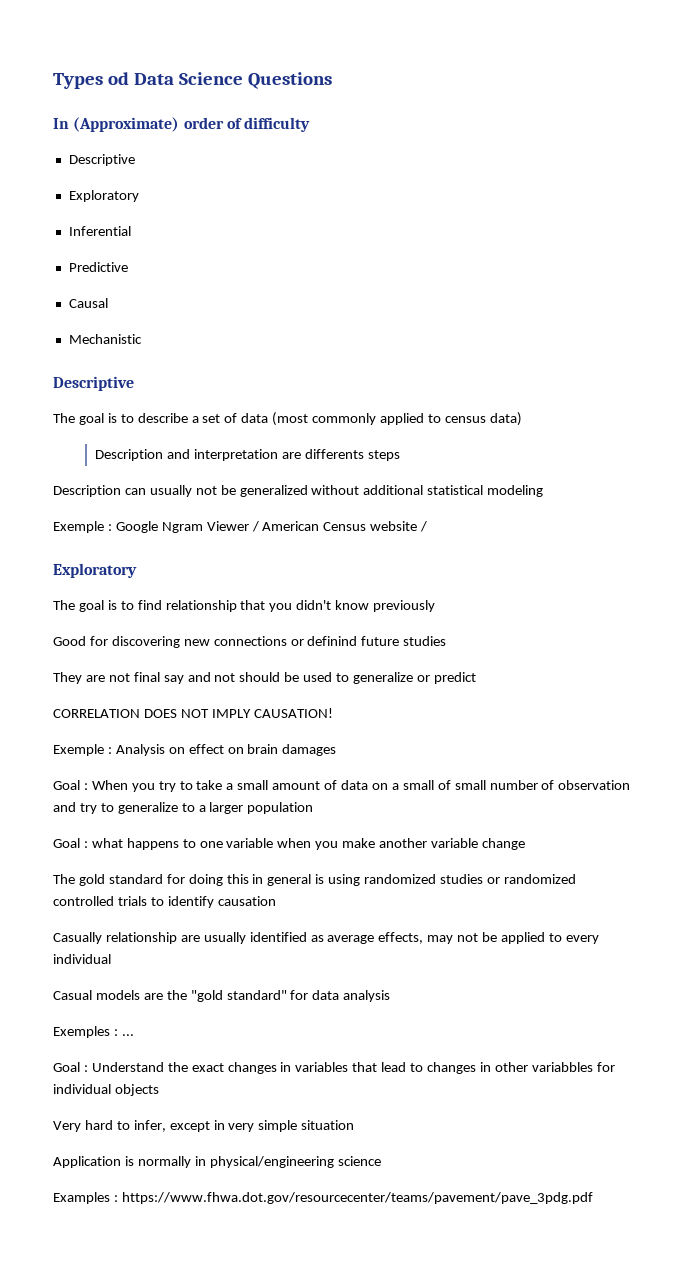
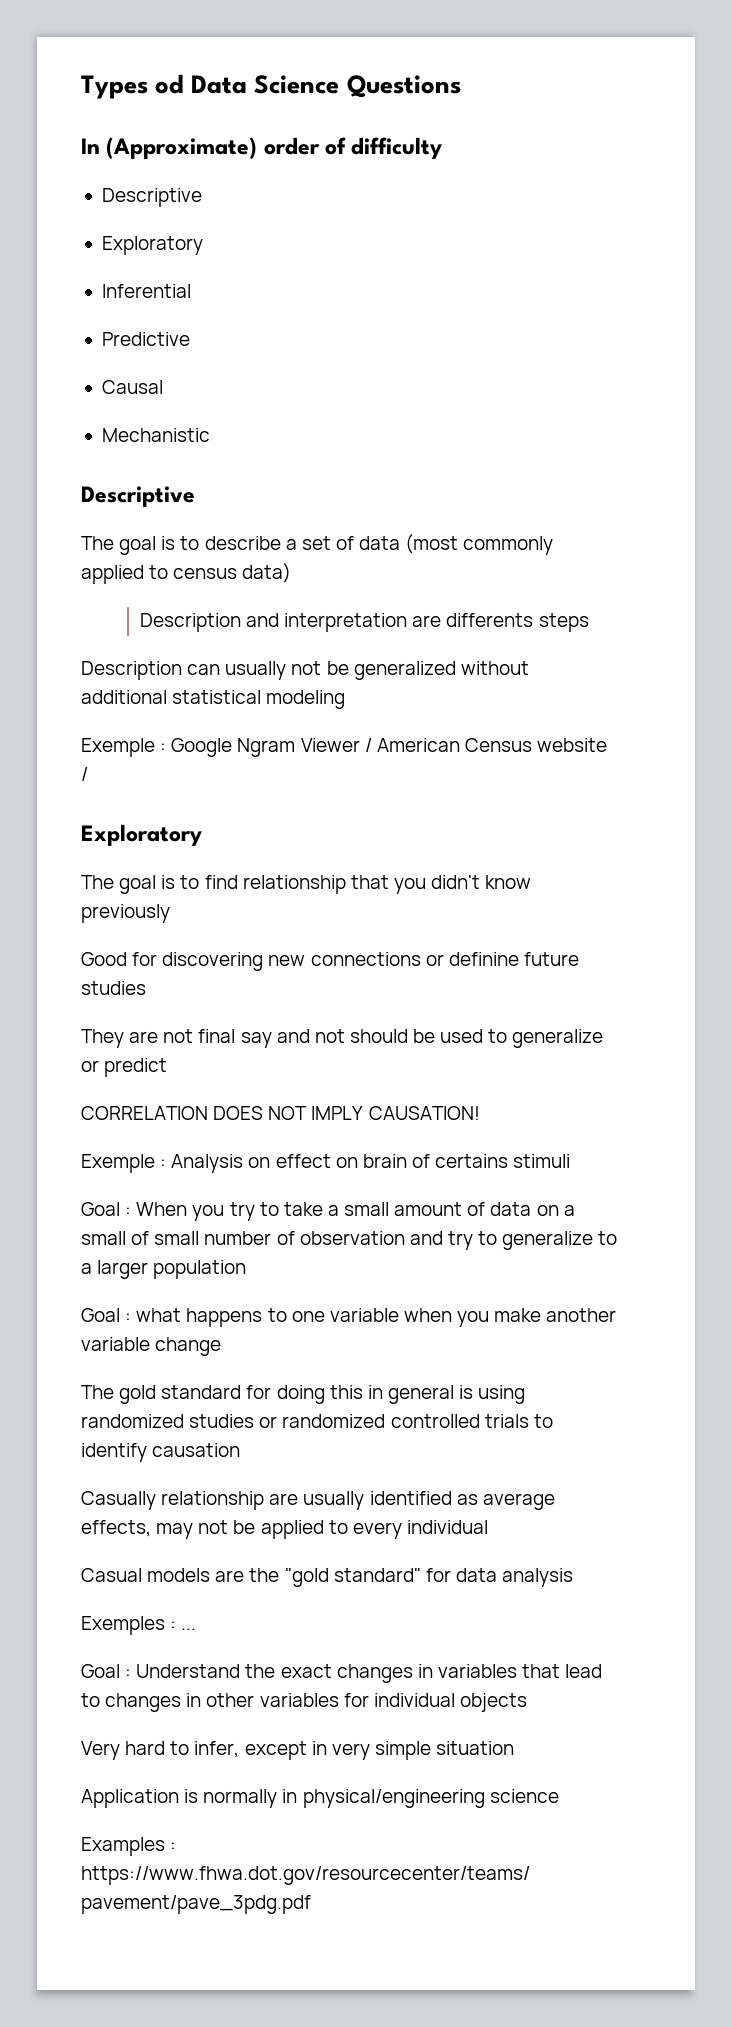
[307,636,358,646] definind -> [448,952,519,966] definine
[282,744,337,756] damages -> [411,1154,571,1168] of certains stimuli
[531,1062,593,1072] variabbles -> [259,1693,339,1707] variables

